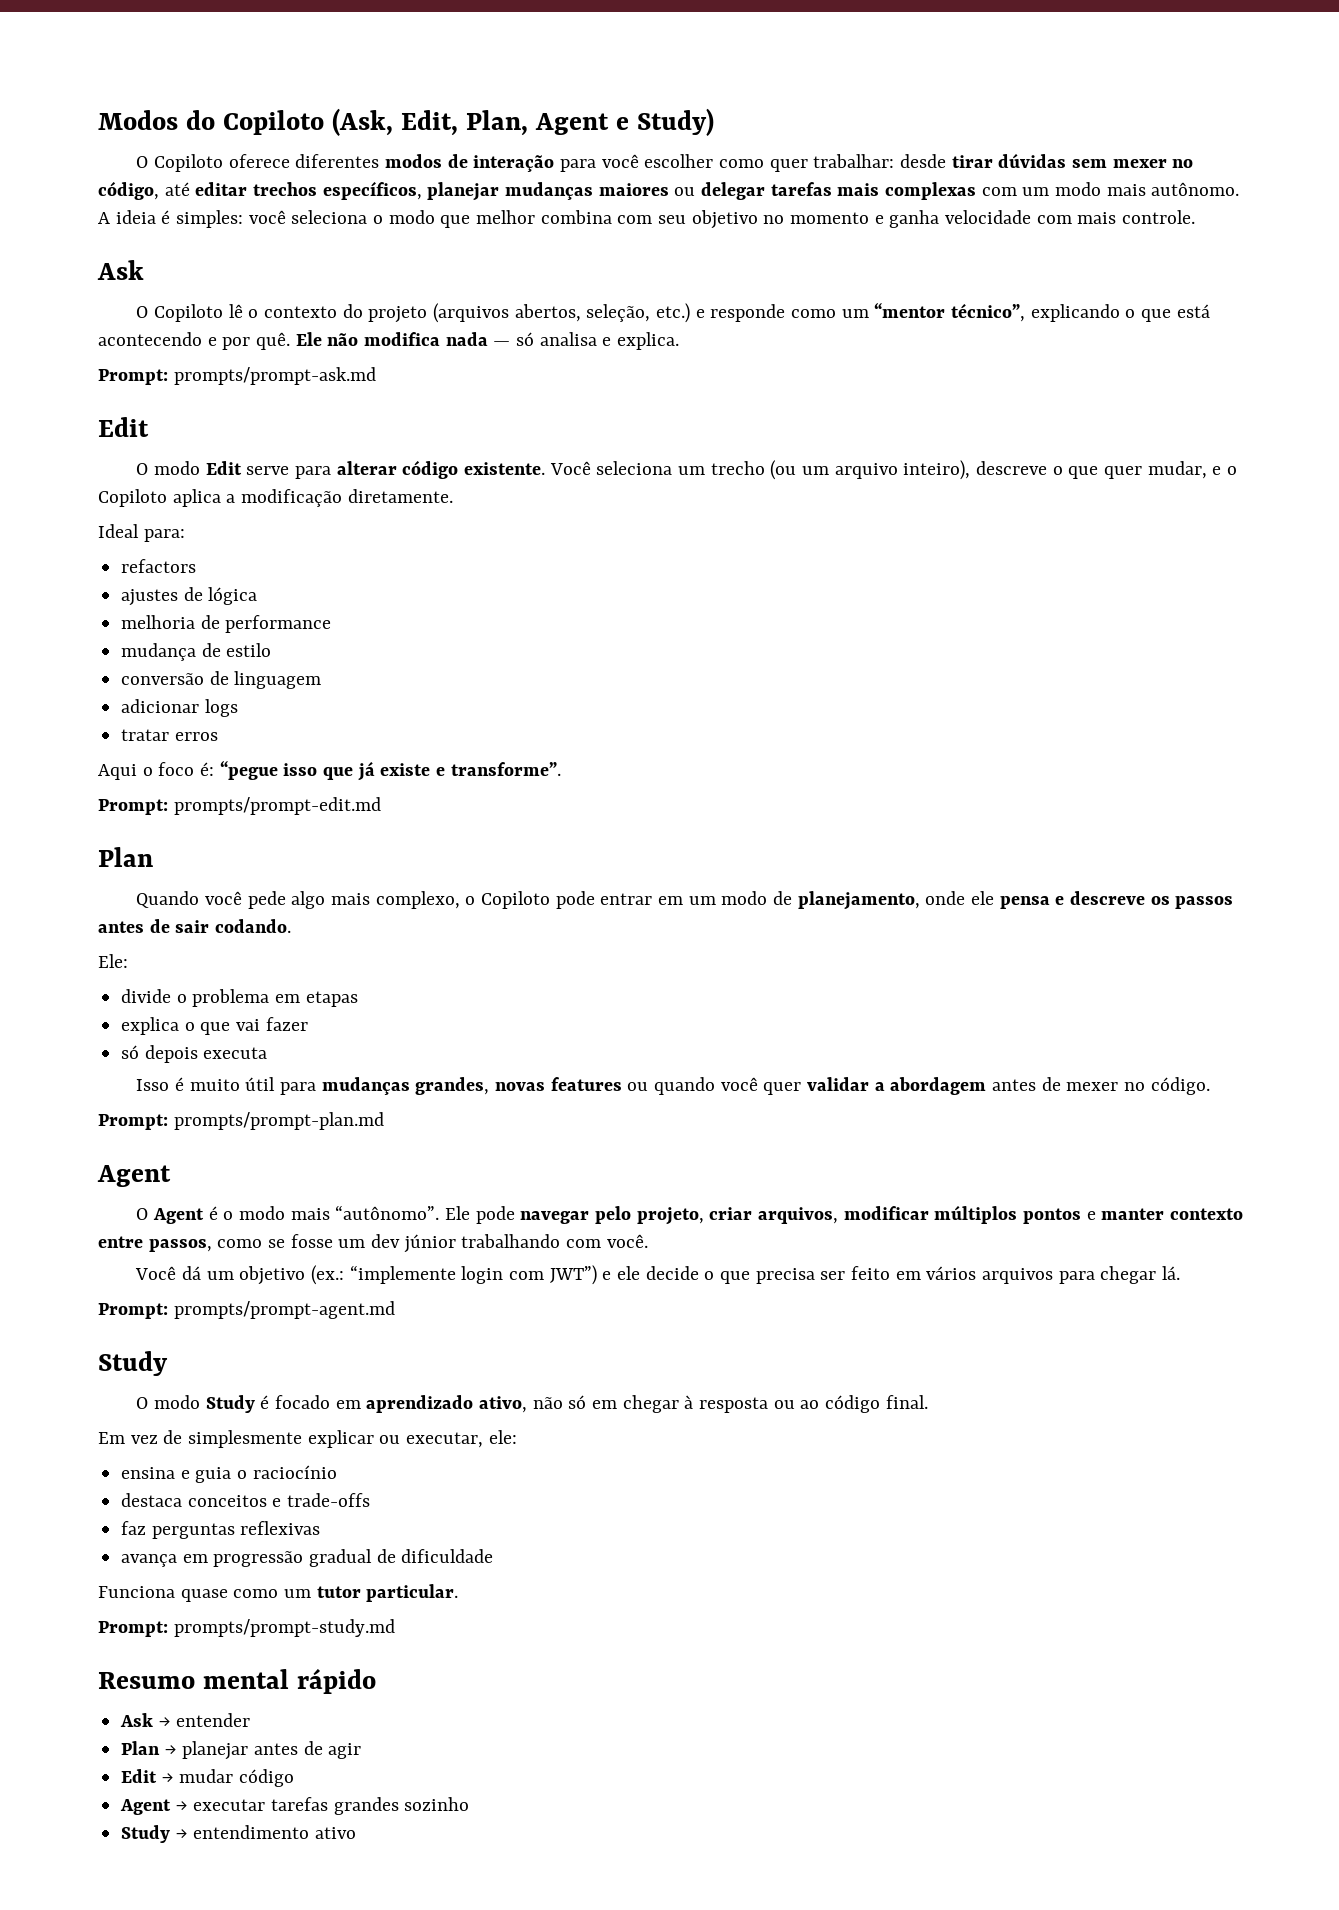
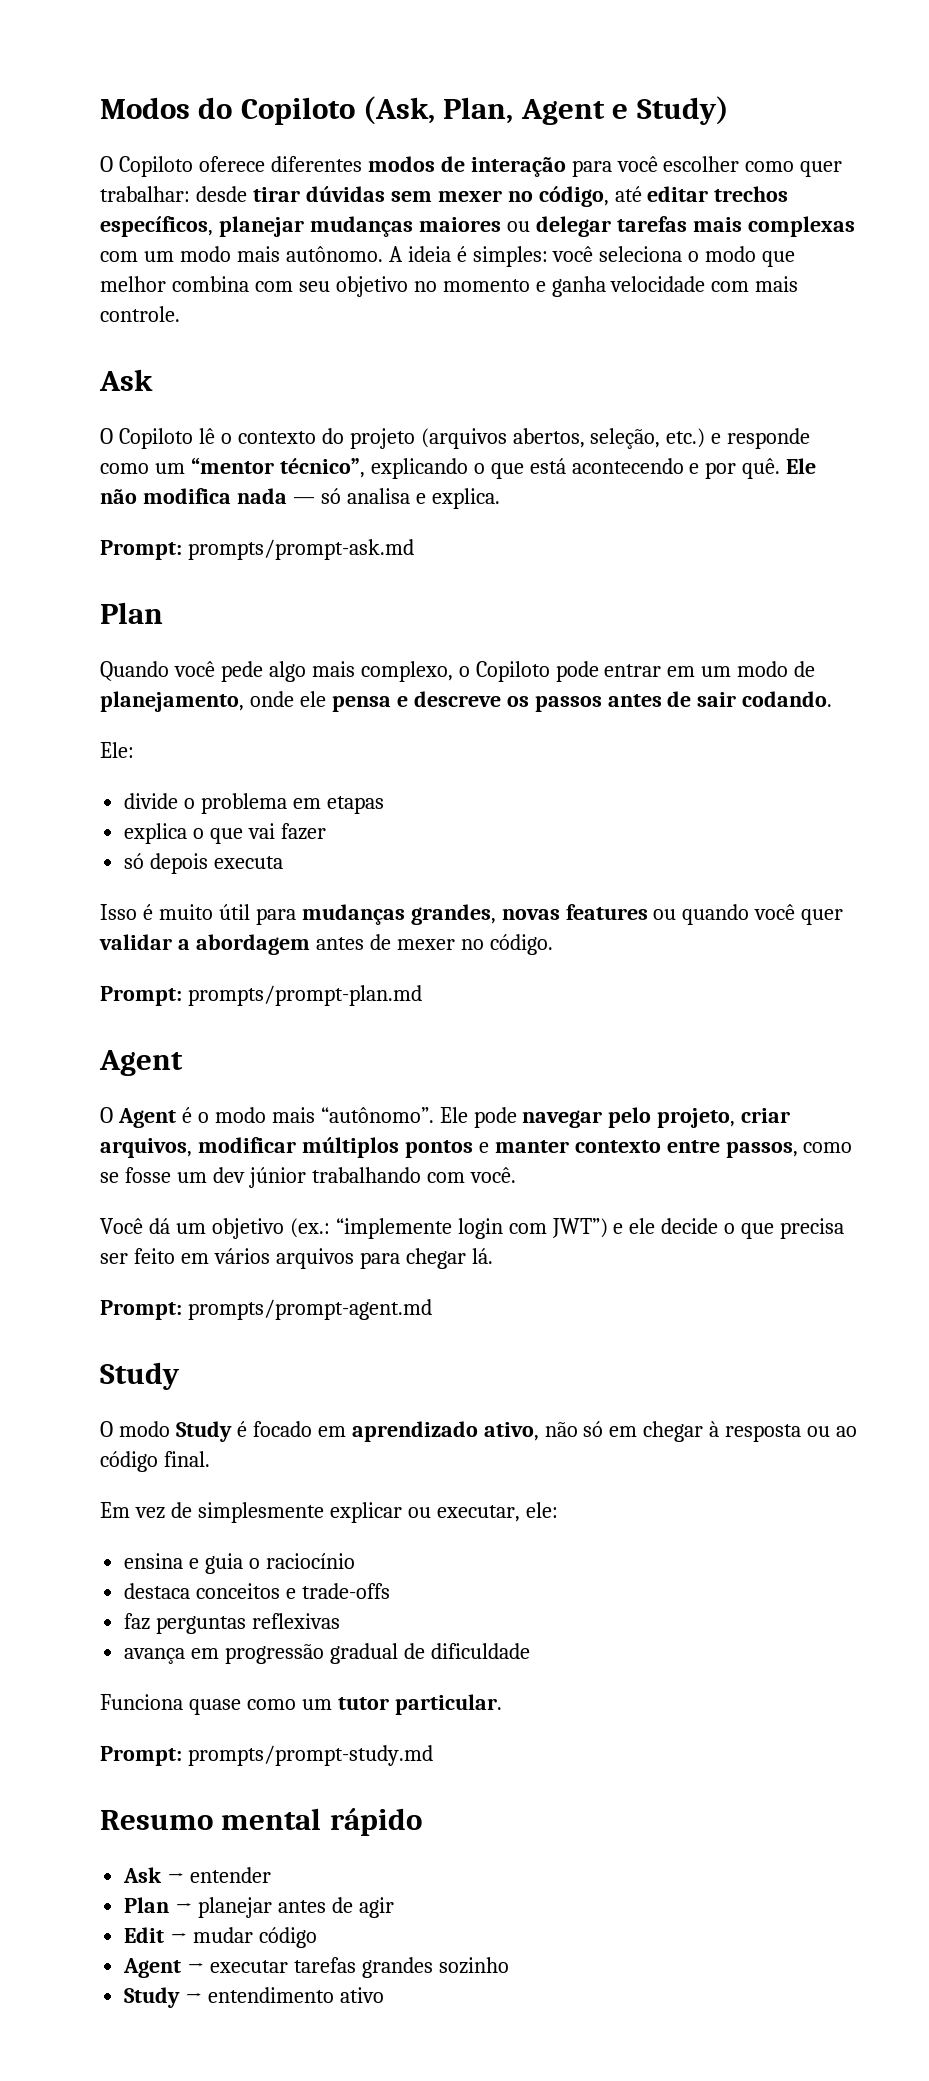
[400,110,458,136] Edit, -> (436, 110) none
[98,417,149,437] [136,460,1237,480] [98,489,453,507] [98,524,185,542] [121,559,197,573] [121,587,258,606] [121,615,332,633] [121,643,272,661] [121,671,322,689] [121,699,238,717] [121,729,218,741] [98,761,561,781] [98,797,381,815] // Edit // O modo Edit serve para alterar código existente. Você seleciona um trecho (ou um arquivo inteiro), descreve o que quer mudar, e o Copiloto aplica a modificação diretamente. // Ideal para: // refactors // ajustes de lógica // melhoria de performance // mudança de estilo // conversão de linguagem // adicionar logs // tratar erros // Aqui o foco é: “pegue isso que já existe e transforme”. // Prompt: prompts/prompt-edit.md -> (414, 549) none

